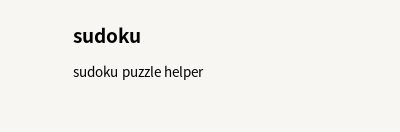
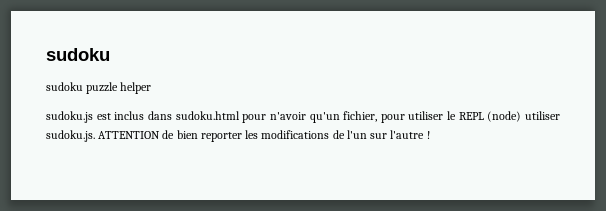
(205, 72) none -> [46,111,561,123] [46,130,430,142] // sudoku.js est inclus dans sudoku.html pour n'avoir qu'un fichier, pour utiliser le REPL (node) utiliser sudoku.js. ATTENTION de bien reporter les modifications de l'un sur l'autre !

